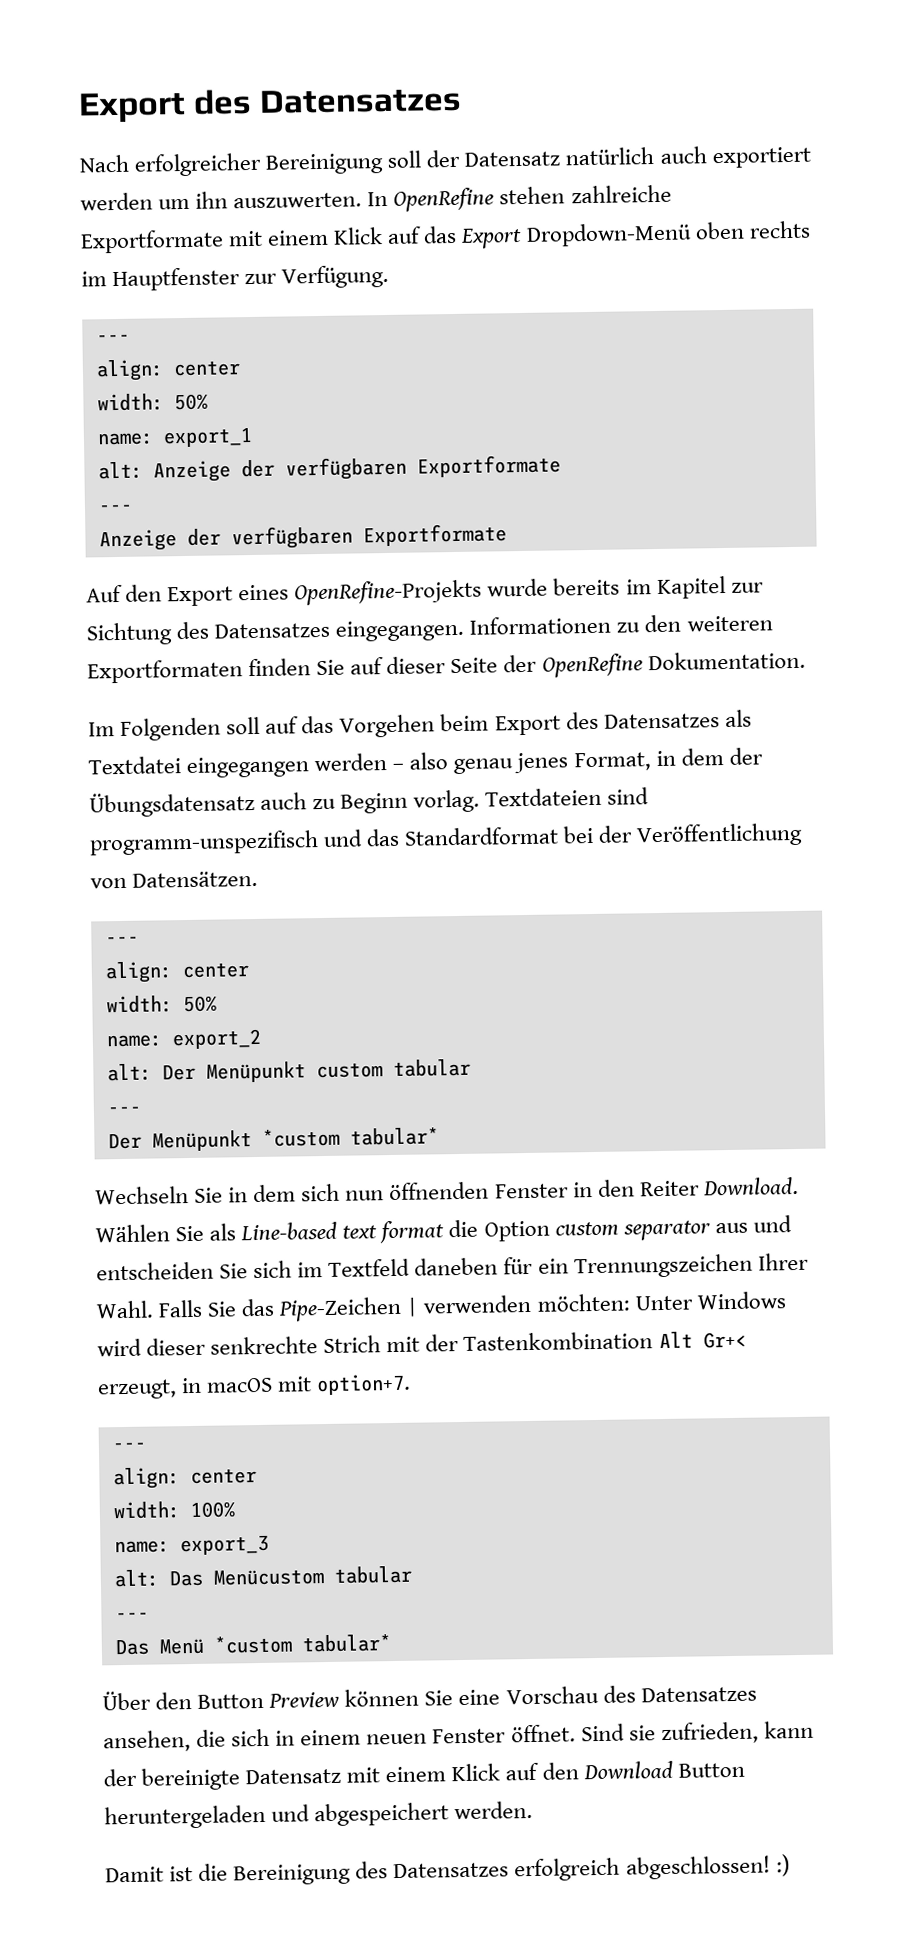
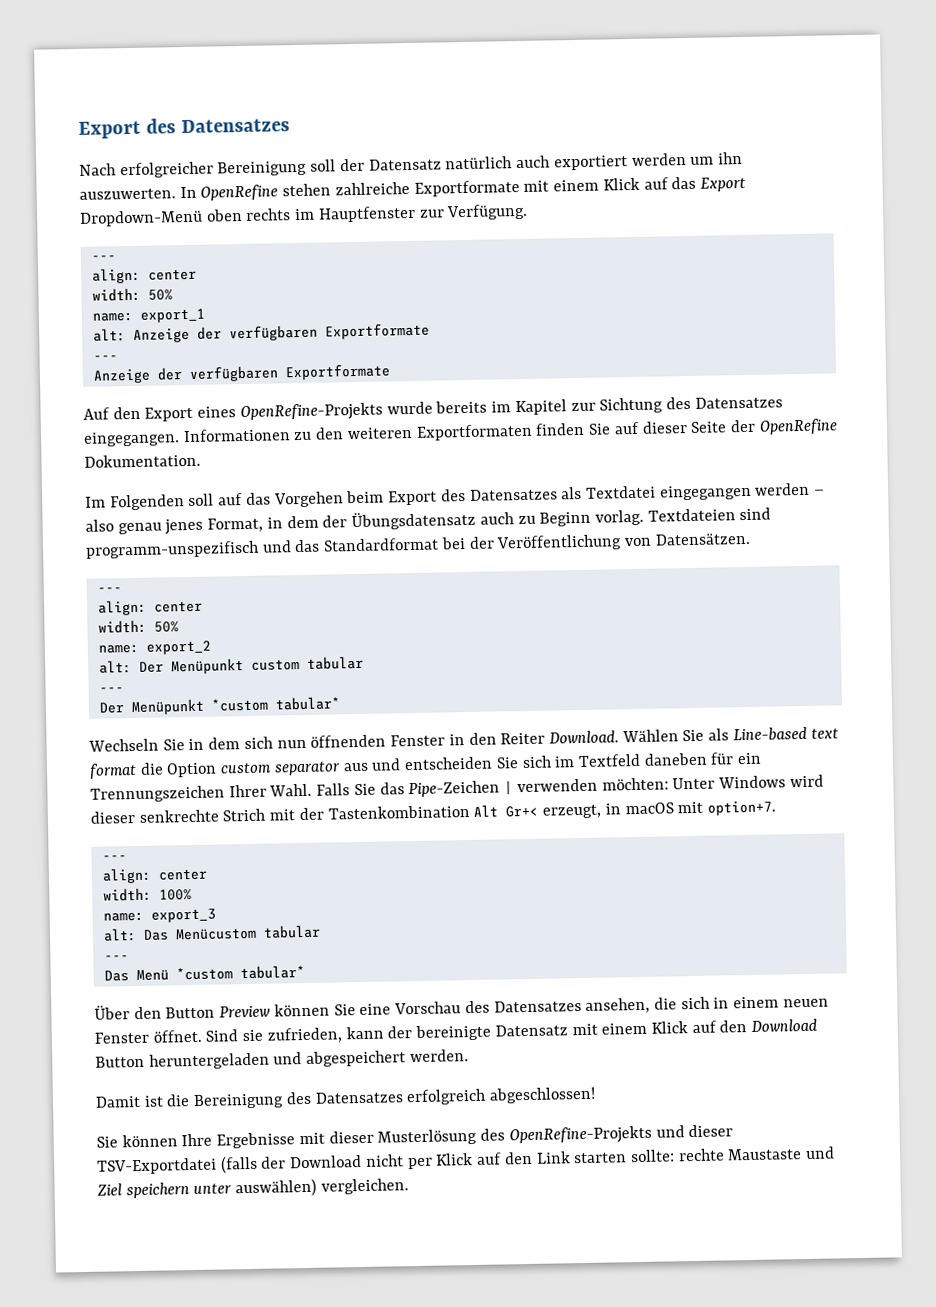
[775,1854,790,1877] :) -> [96,1124,734,1149] [97,1146,836,1175] [97,1178,409,1199] // Sie können Ihre Ergebnisse mit dieser Musterlösung des OpenRefine-Projekts und dieser TSV-Exportdatei (falls der Download nicht per Klick auf den Link starten sollte: rechte Maustaste und Ziel speichern unter auswählen) vergleichen.

